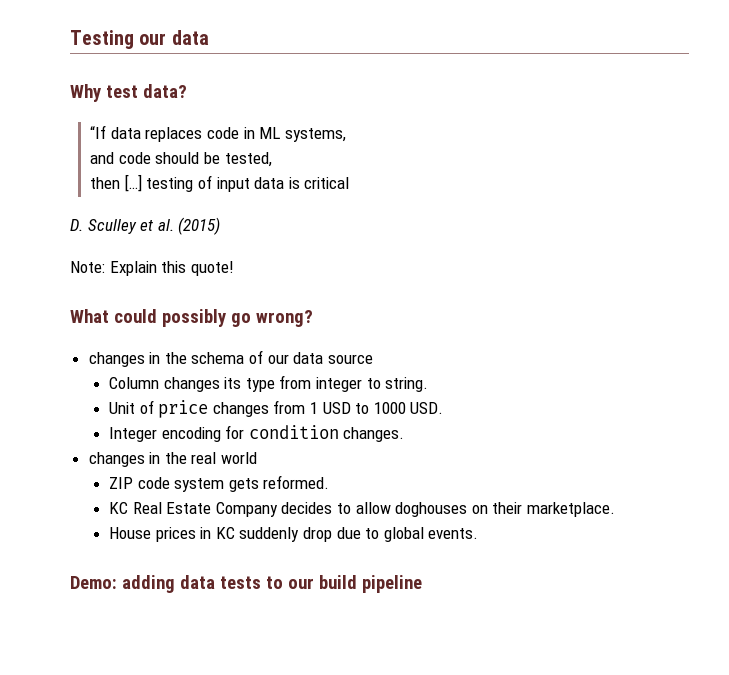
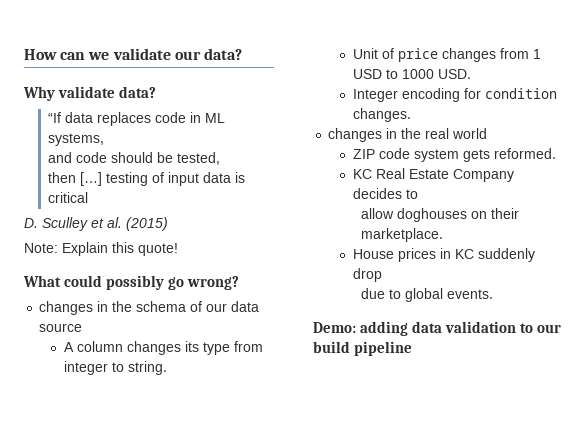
[70,30,209,49] Testing our data -> [24,48,242,60] How can we validate our data?
[105,85,138,98] test -> [58,86,116,98] validate
[108,377,159,389] Column -> [63,341,123,352] A column
(351, 508) none -> (418, 194) //
(332, 534) none -> (382, 275) //
[219,576,261,589] tests -> [445,321,517,333] validation

